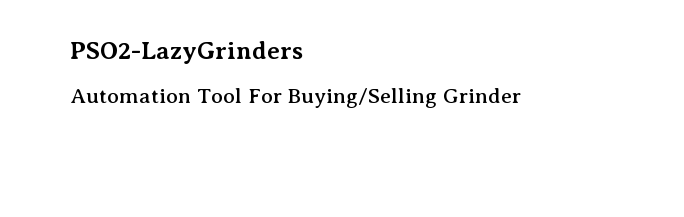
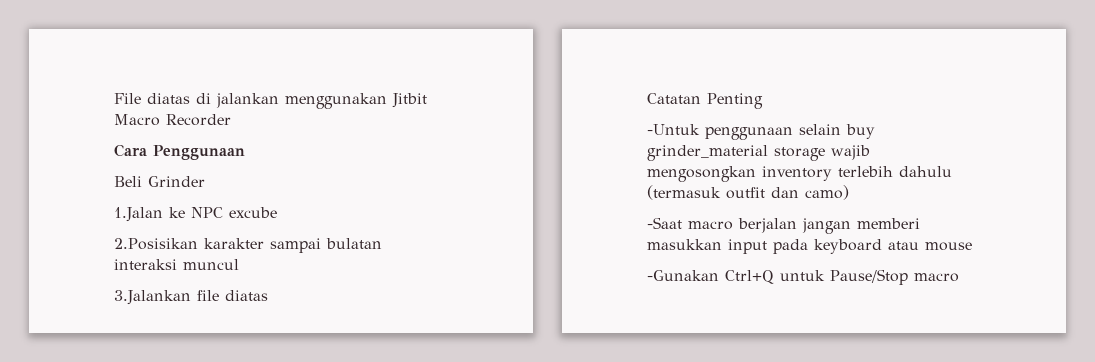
[70,41,303,64] [70,88,522,108] PSO2-LazyGrinders // Automation Tool For Buying/Selling Grinder -> [114,93,427,109] [114,114,231,126] [114,144,245,160] [114,176,205,187] [114,207,277,222] [114,238,382,253] [114,259,239,270] [114,290,268,305] [647,93,763,109] [647,124,875,140] [647,145,870,161] [647,166,952,182] [647,185,849,200] [647,217,920,234] [647,239,972,254] [647,269,959,285] File diatas di jalankan menggunakan Jitbit Macro Recorder // Cara Penggunaan // Beli Grinder // 1.Jalan ke NPC excube // 2.Posisikan karakter sampai bulatan interaksi muncul // 3.Jalankan file diatas // Catatan Penting // -Untuk penggunaan selain buy grinder_material storage wajib mengosongkan inventory terlebih dahulu (termasuk outfit dan camo) // -Saat macro berjalan jangan memberi masukkan input pada keyboard atau mouse // -Gunakan Ctrl+Q untuk Pause/Stop macro

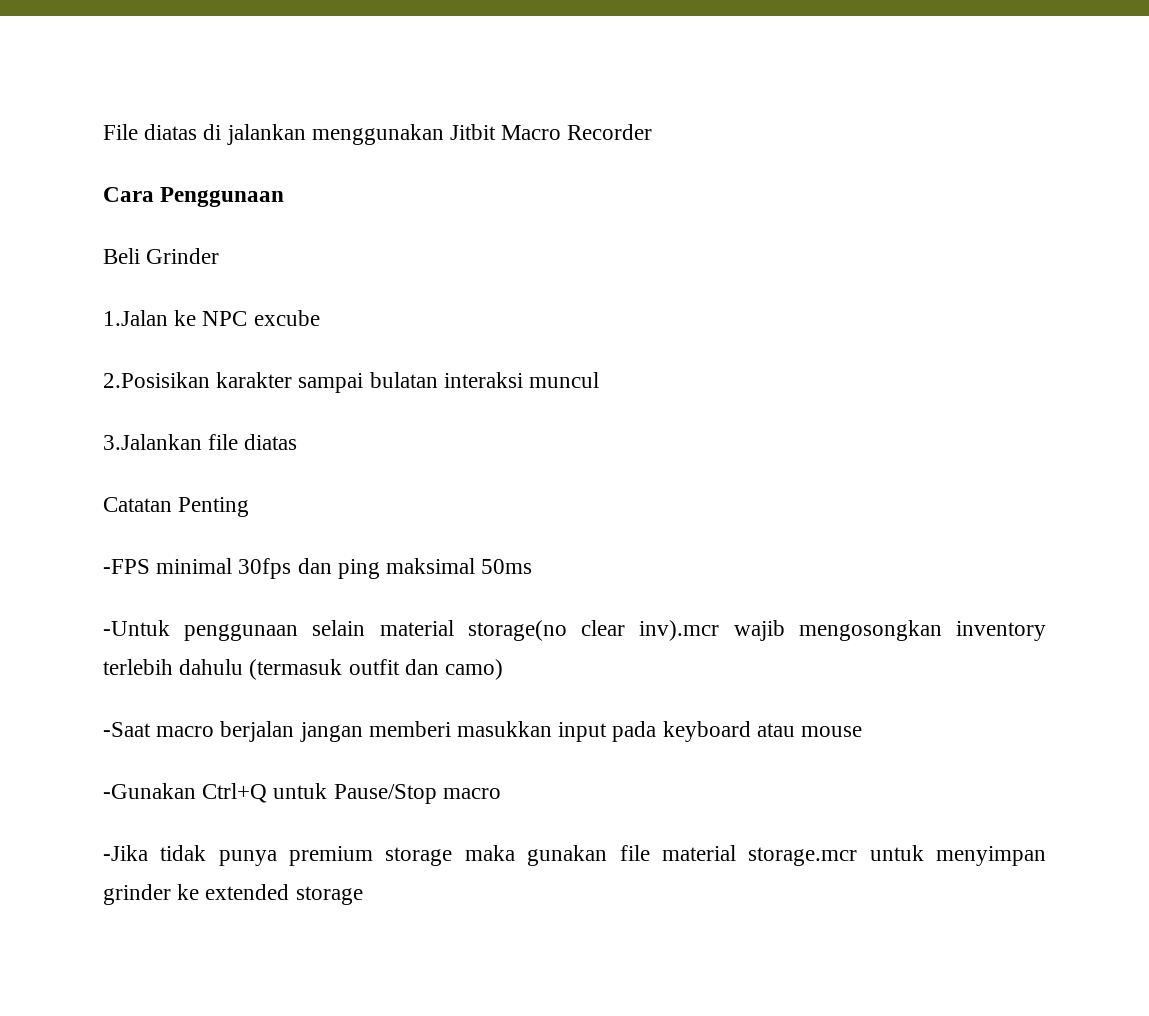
(763, 101) none -> [103,558,533,579] // -FPS minimal 30fps dan ping maksimal 50ms
[846,124,875,139] [647,145,825,161] buy grinder_material storage -> [379,620,720,641] material storage(no clear inv).mcr
(959, 277) none -> [103,845,1046,866] [103,884,363,905] // -Jika tidak punya premium storage maka gunakan file material storage.mcr untuk menyimpan grinder ke extended storage

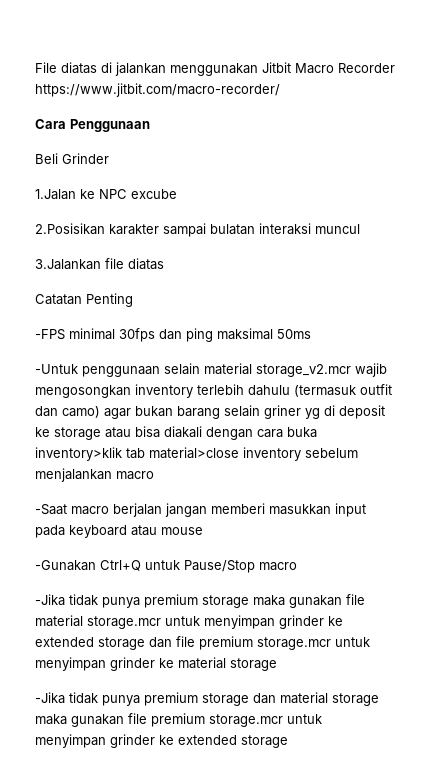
(653, 132) none -> [35,83,280,97] https://www.jitbit.com/macro-recorder/
[467,620,720,641] storage(no clear inv).mcr -> [256,364,351,377] storage_v2.mcr
(504, 669) none -> [104,405,385,419] [35,426,317,440] [35,447,358,461] [35,468,154,482] agar bukan barang selain griner yg di deposit ke storage atau bisa diakali dengan cara buka inventory>klik tab material>close inventory sebelum menjalankan macro
(363, 895) none -> [149,636,370,650] [35,657,277,671] [35,692,379,706] [35,713,322,727] [35,734,288,748] dan file premium storage.mcr untuk menyimpan grinder ke material storage // -Jika tidak punya premium storage dan material storage maka gunakan file premium storage.mcr untuk menyimpan grinder ke extended storage

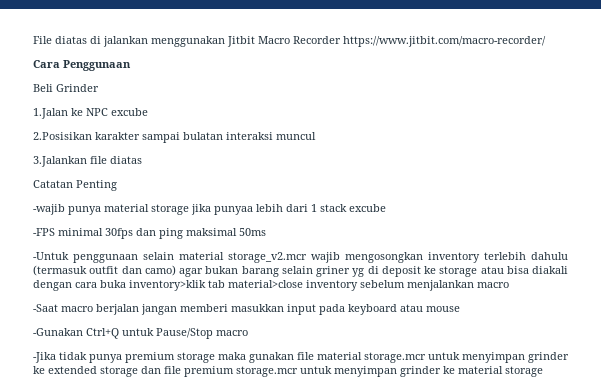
(133, 300) none -> [33,204,386,215] // -wajib punya material storage jika punyaa lebih dari 1 stack excube
[35,692,379,706] [35,713,322,727] [35,734,288,748] // -Jika tidak punya premium storage dan material storage maka gunakan file premium storage.mcr untuk menyimpan grinder ke extended storage -> (543, 371) none

